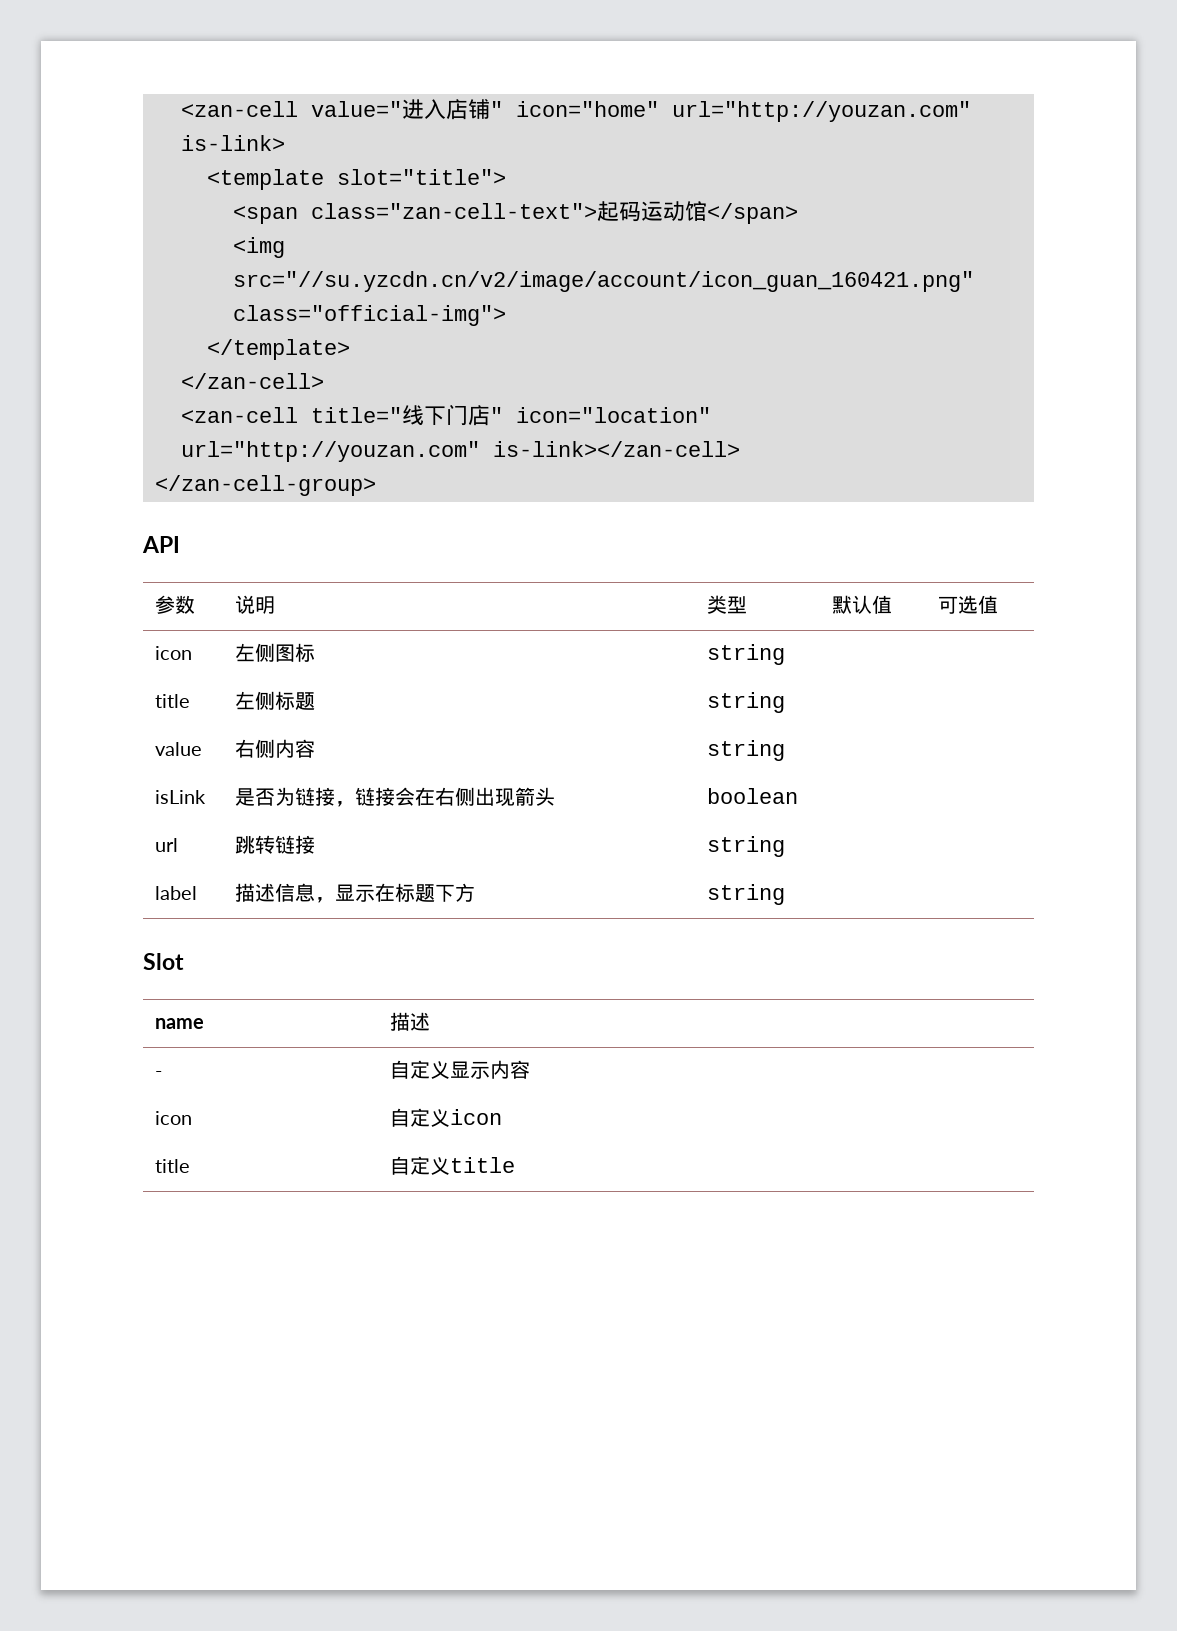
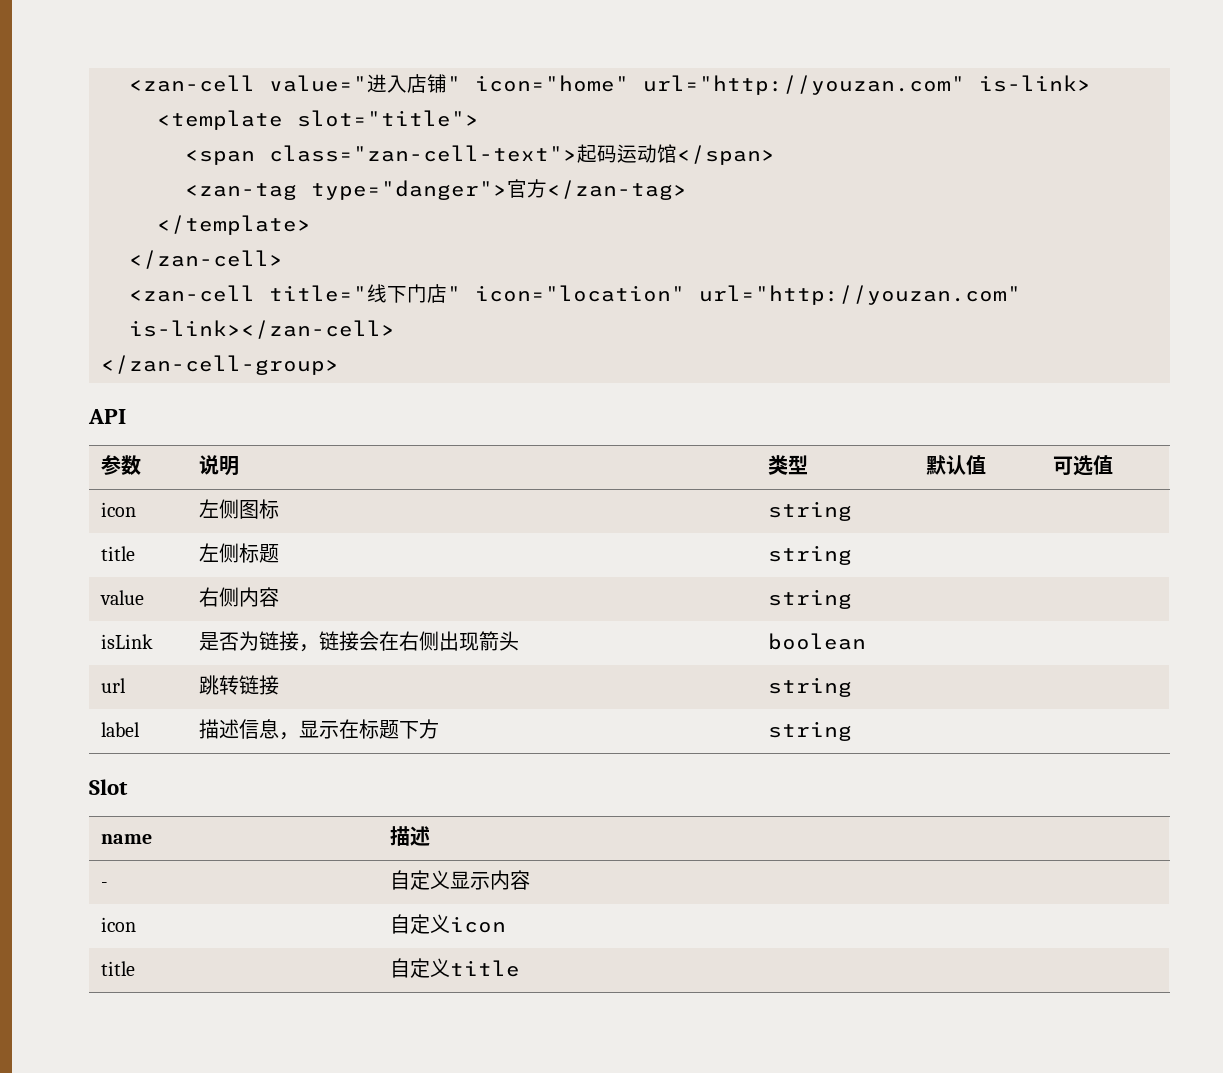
[233,237,285,258] [233,271,974,292] [233,305,506,326] <img src="//su.yzcdn.cn/v2/image/account/icon_guan_160421.png" class="official-img"> -> [185,179,687,200] <zan-tag type="danger">官方</zan-tag>

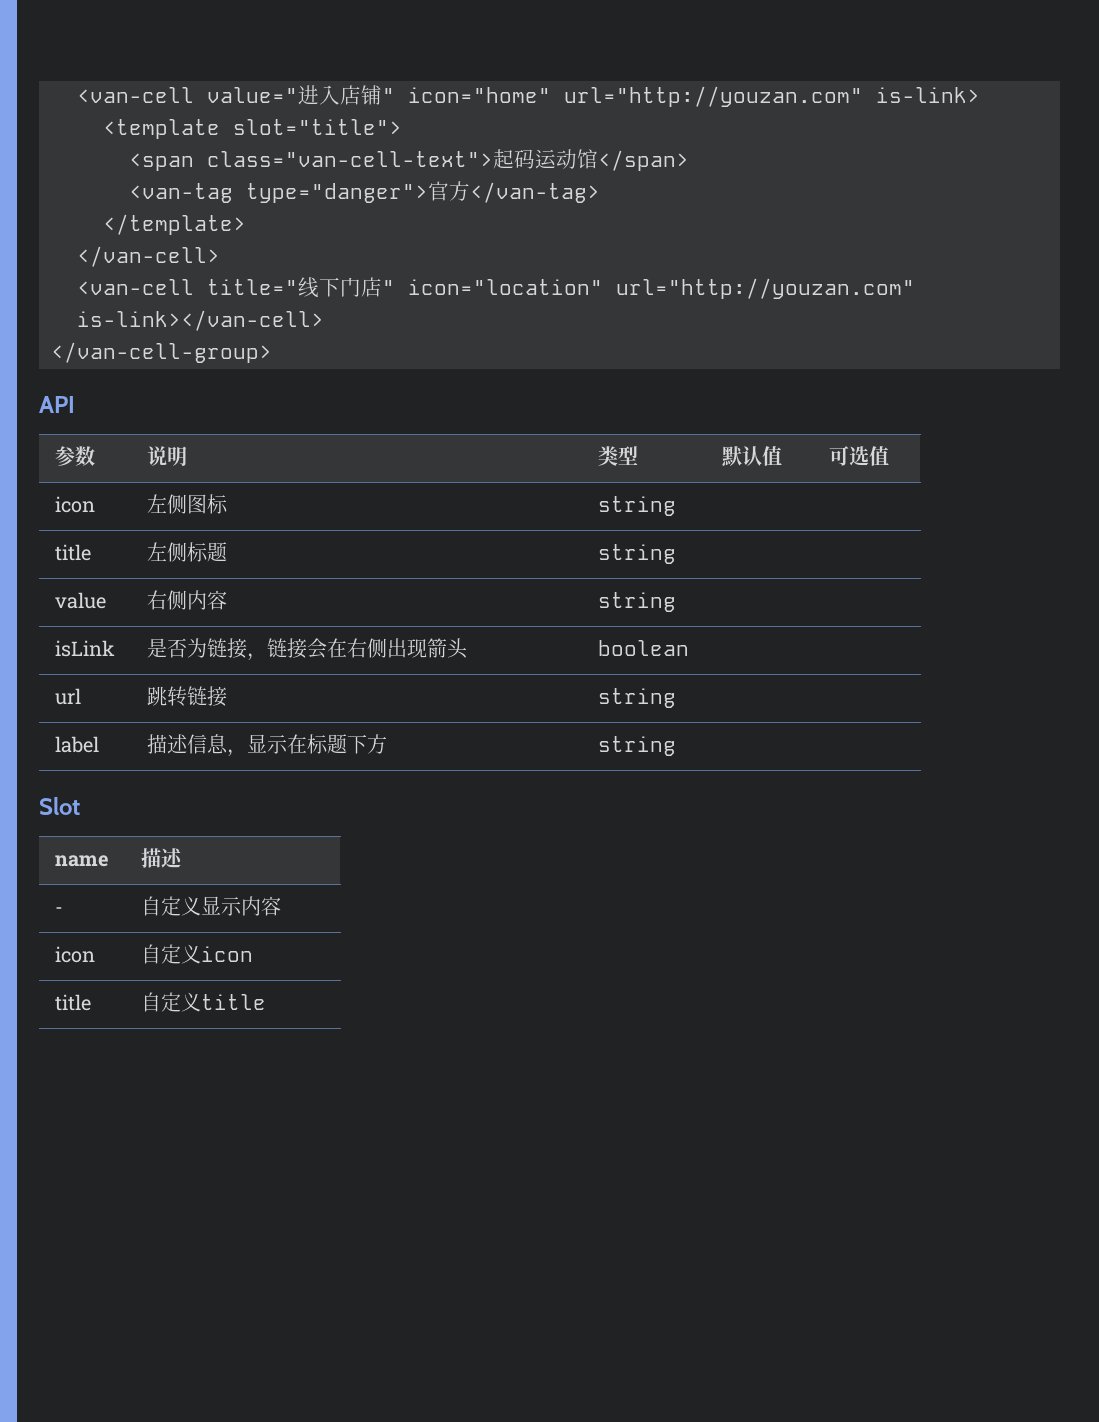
[129,75,255,92] <zan-cell -> [77,87,194,103] <van-cell
[269,145,577,162] class="zan-cell-text"> -> [207,151,493,167] class="van-cell-text">
[185,183,297,200] <zan-tag -> [129,183,233,203] <van-tag
[547,180,687,200] </zan-tag> -> [470,182,600,203] </van-tag>
[129,250,283,269] [129,285,255,302] </zan-cell> // <zan-cell -> [77,246,220,267] [77,279,194,295] </van-cell> // <van-cell
[129,320,395,339] [101,355,339,375] is-link></zan-cell> // </zan-cell-group> -> [77,310,324,331] [51,342,272,363] is-link></van-cell> // </van-cell-group>

